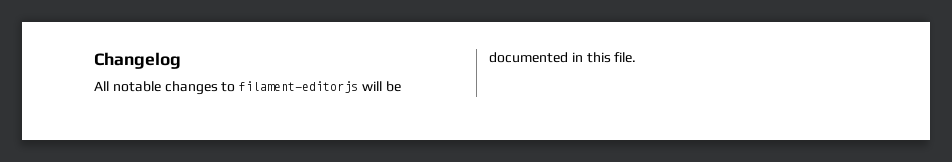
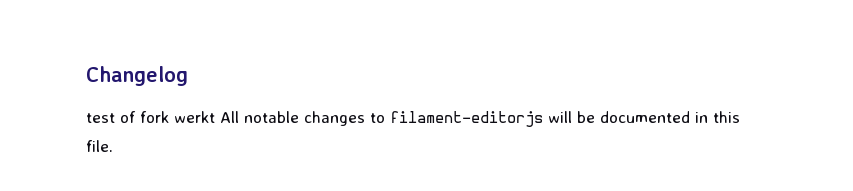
(181, 60) none -> [86,111,215,123] test of fork werkt

